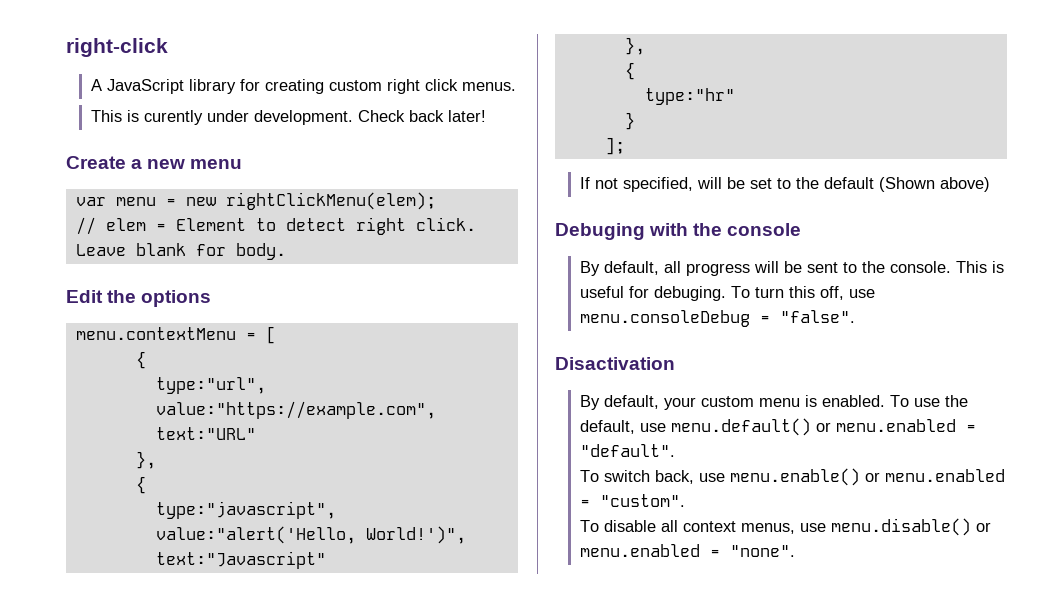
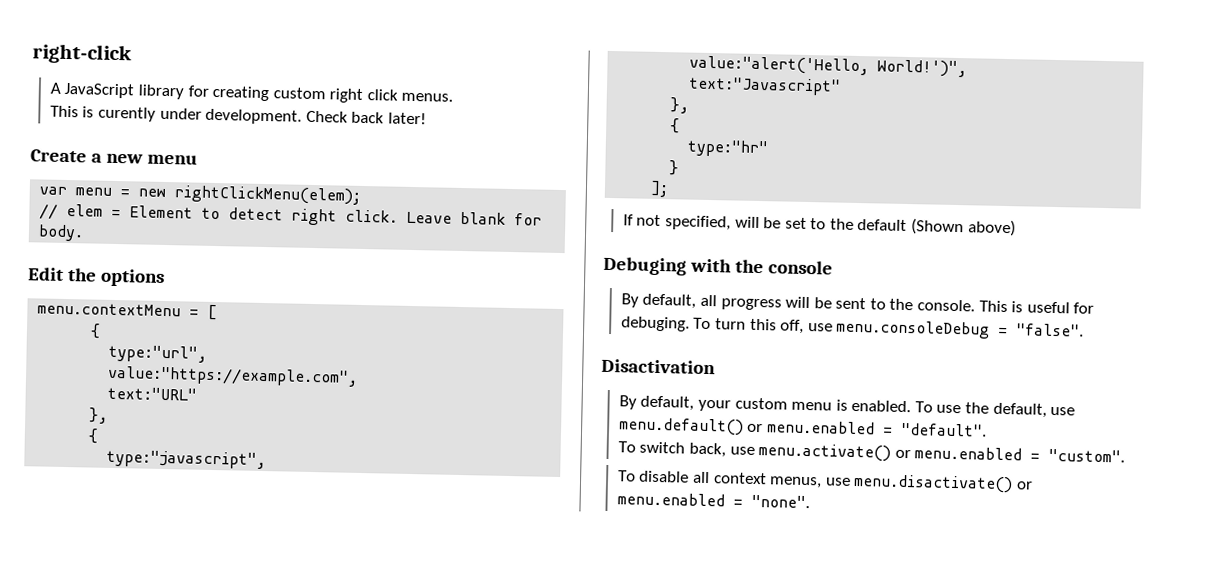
[729,468,860,486] menu.enable() -> [758,443,892,462] menu.activate()
[830,518,971,536] menu.disable() -> [853,473,1014,494] menu.disactivate()

